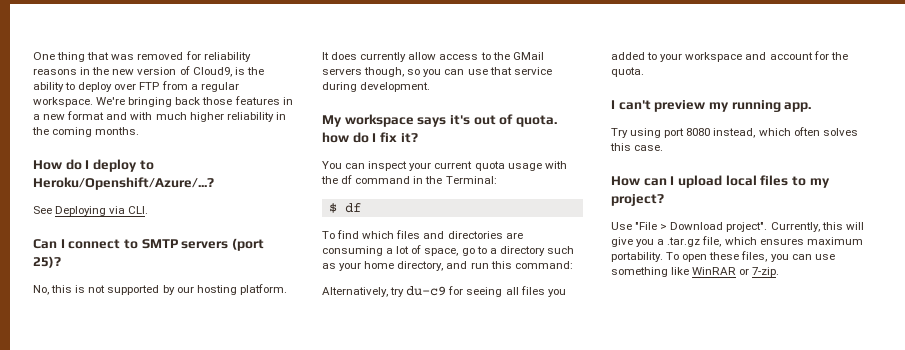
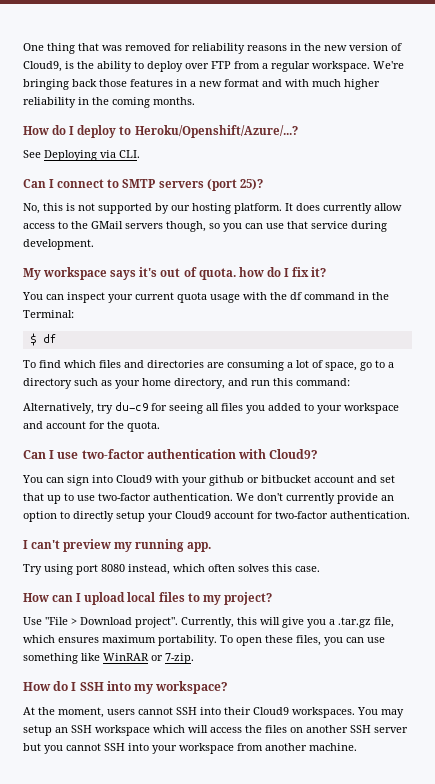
(644, 72) none -> [23,449,319,459] [22,475,395,486] [23,493,394,504] [23,511,410,522] // Can I use two-factor authentication with Cloud9? // You can sign into Cloud9 with your github or bitbucket account and set that up to use two-factor authentication. We don't currently provide an option to directly setup your Cloud9 account for two-factor authentication.
(780, 272) none -> [23,681,229,694] [23,707,404,718] [23,725,408,736] [23,743,357,754] // How do I SSH into my workspace? // At the moment, users cannot SSH into their Cloud9 workspaces. You may setup an SSH workspace which will access the files on another SSH server but you cannot SSH into your workspace from another machine.

